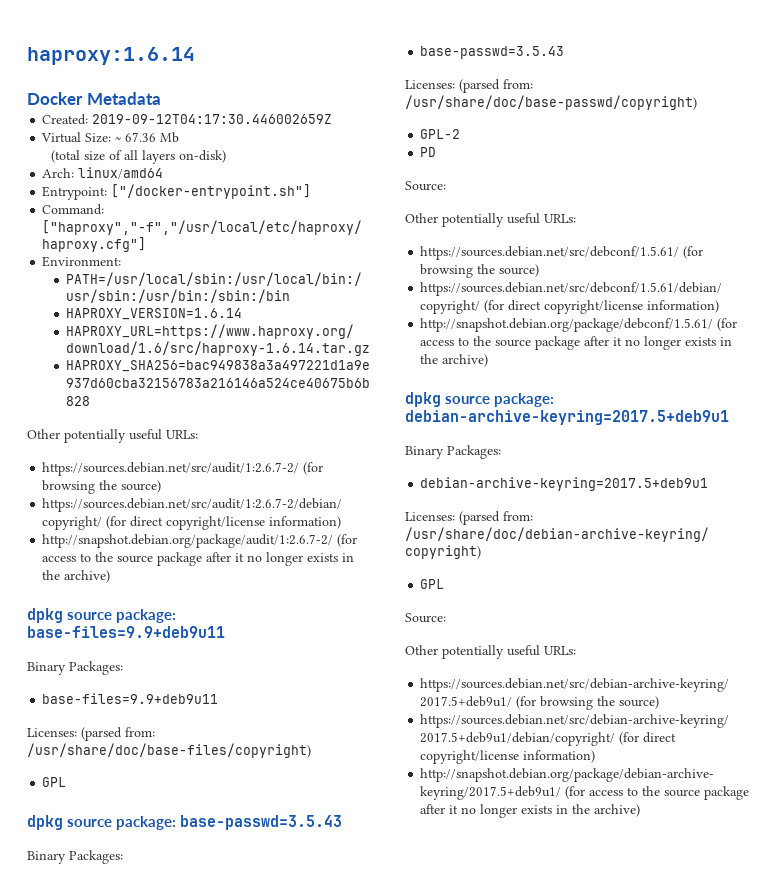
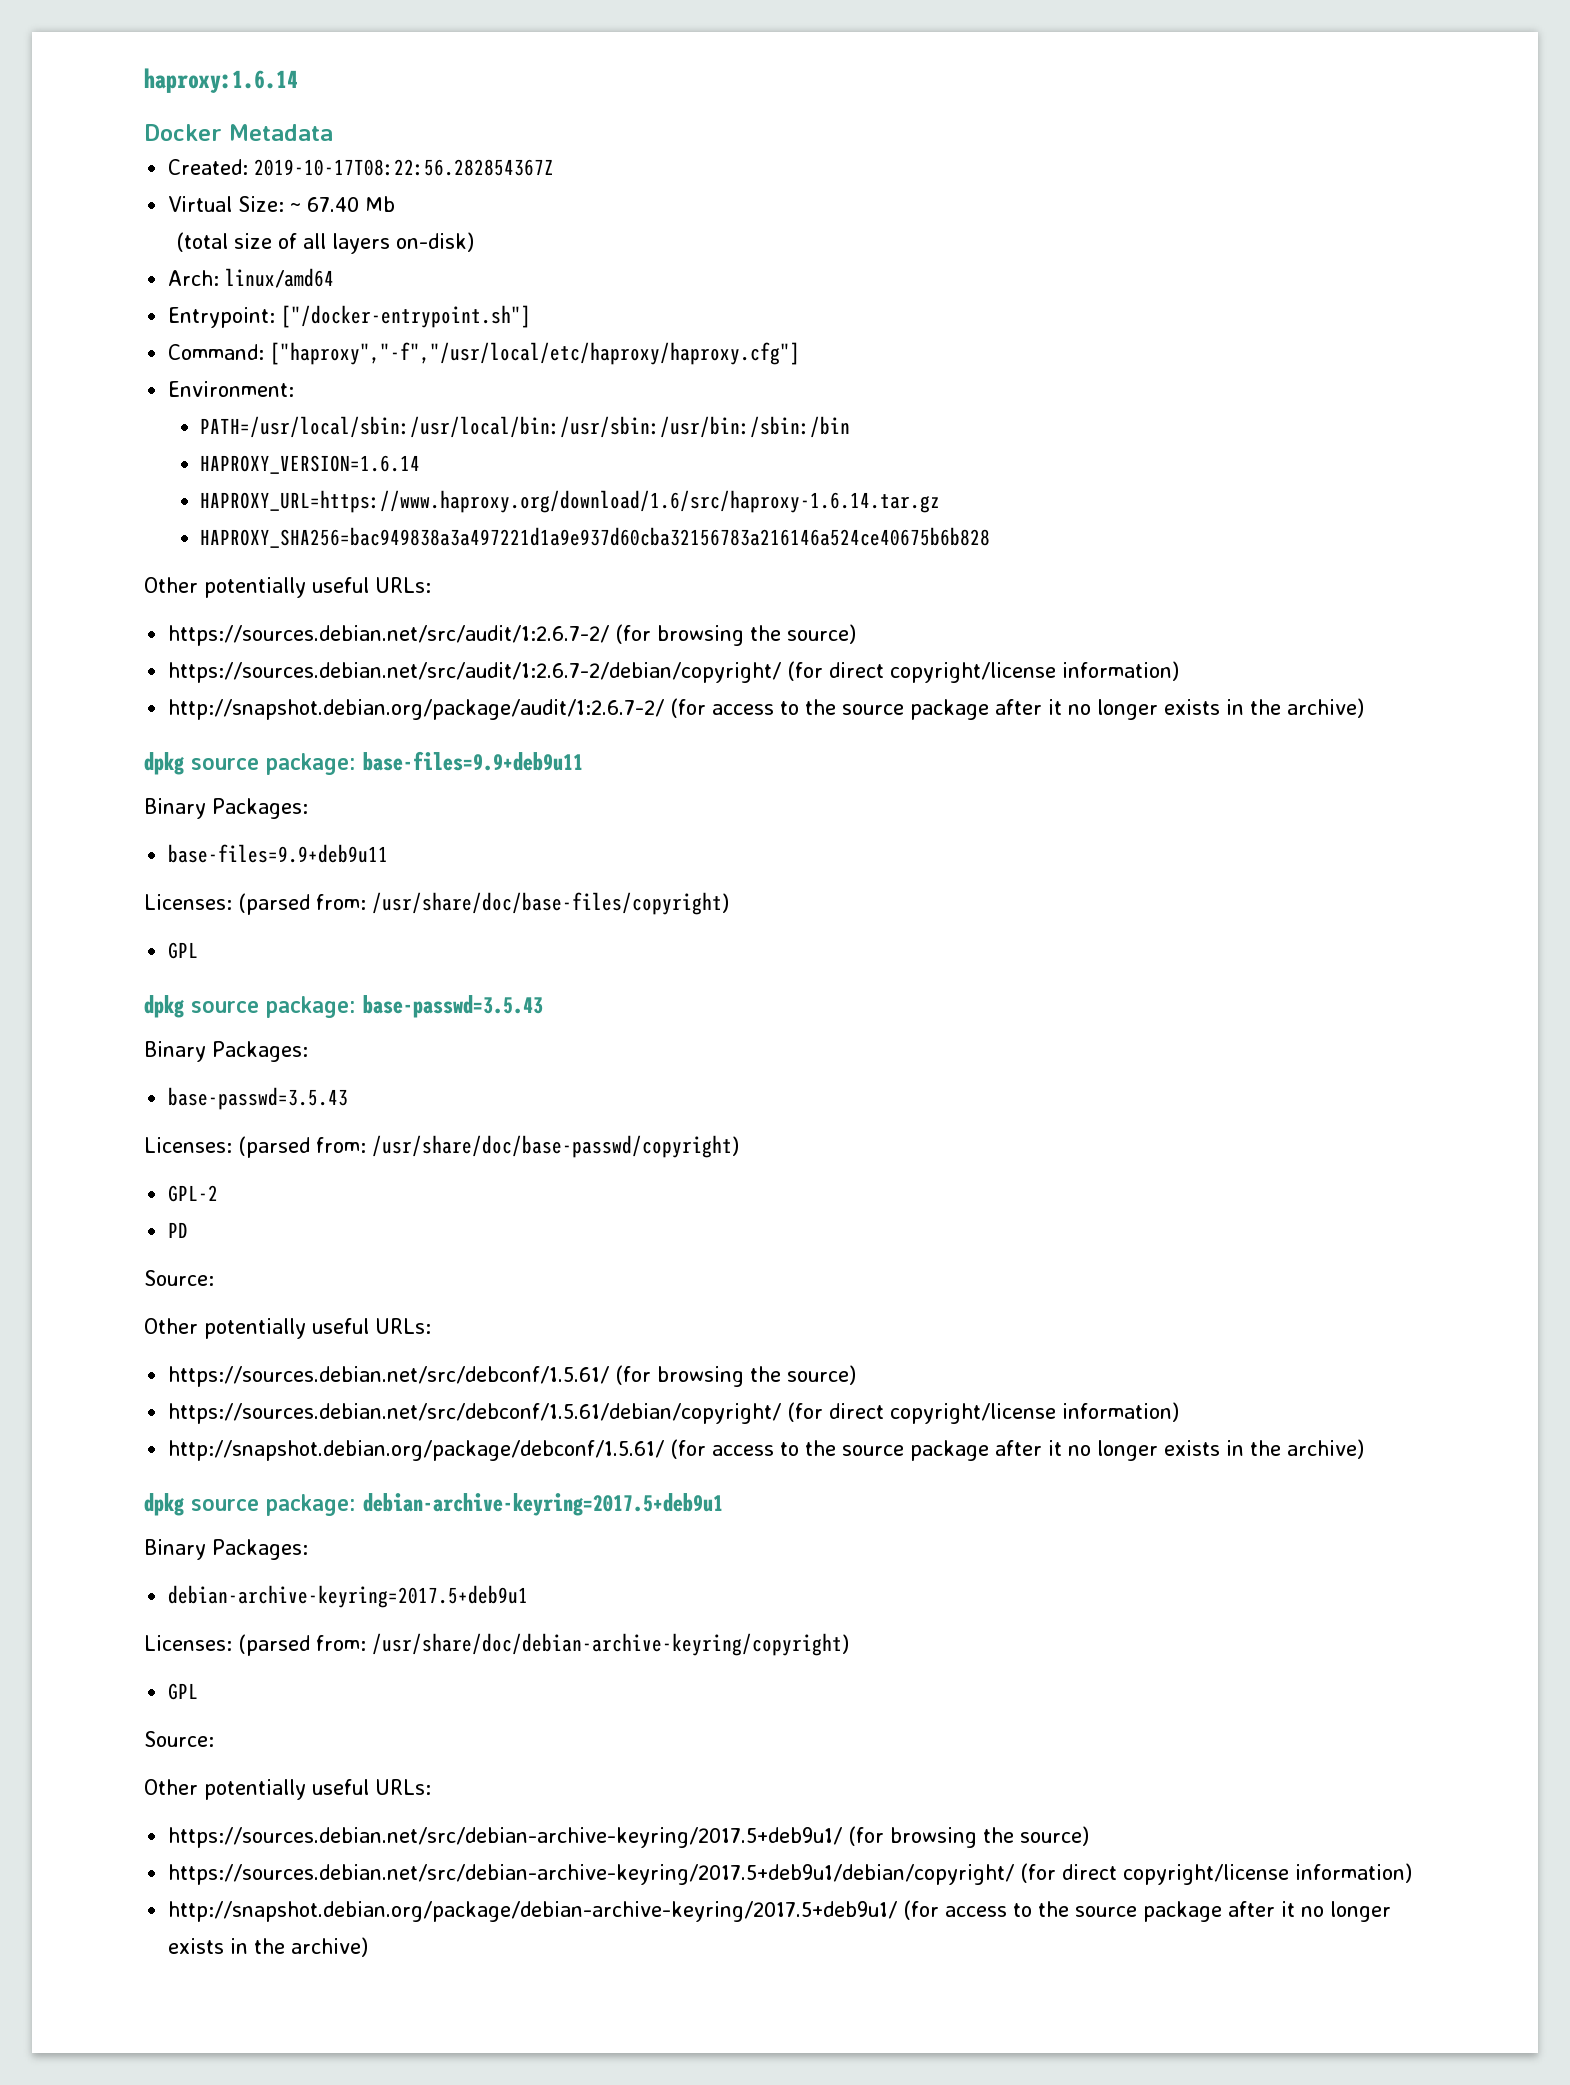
[92,114,333,124] 2019-09-12T04:17:30.446002659Z -> [254,159,555,176] 2019-10-17T08:22:56.282854367Z
[125,132,157,142] 67.36 -> [307,197,360,212] 67.40

